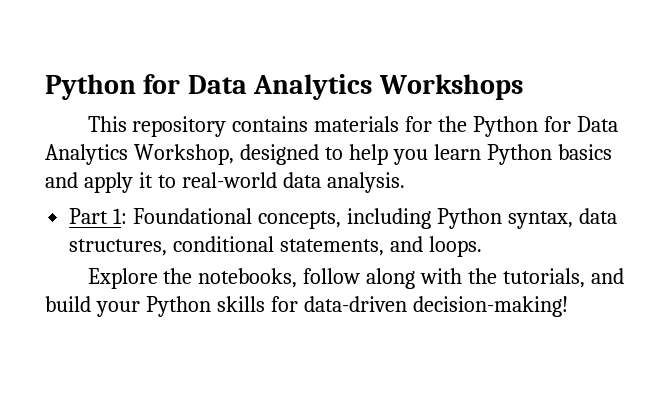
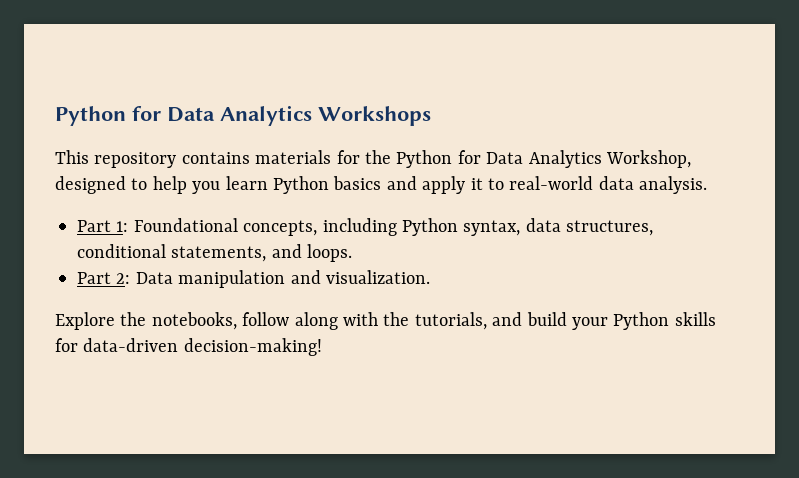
(482, 246) none -> [77,270,430,288] // Part 2: Data manipulation and visualization.

